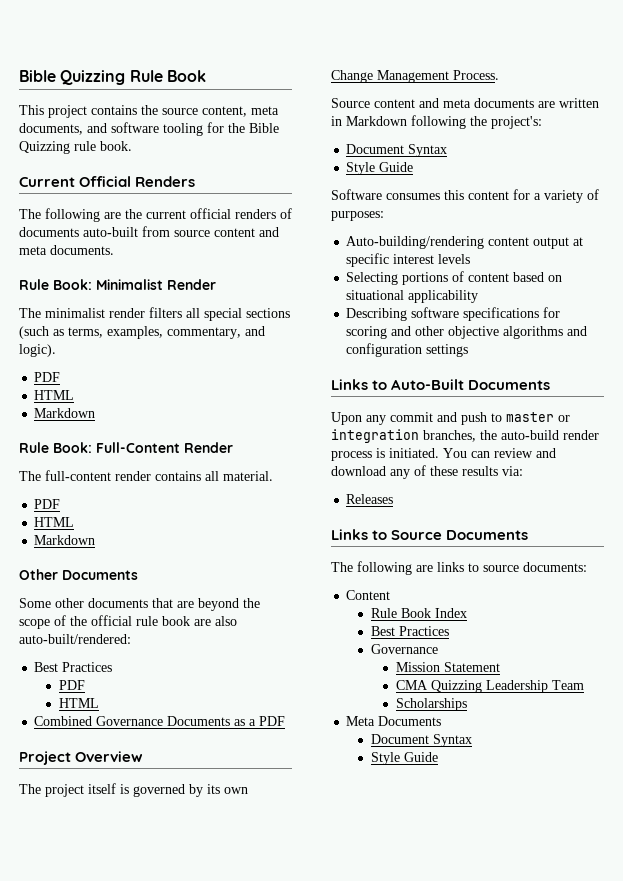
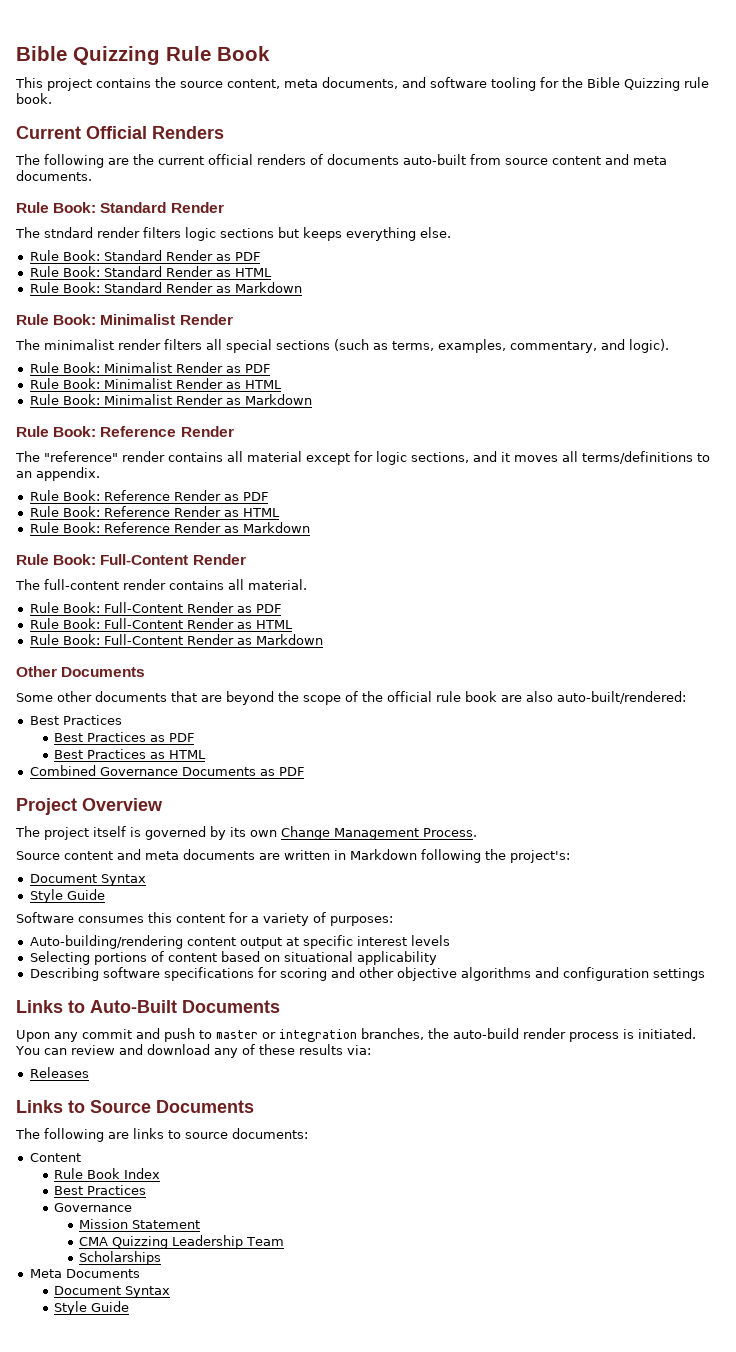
(114, 250) none -> [16,202,224,213] [15,227,451,241] [29,250,260,261] [29,266,272,277] [29,282,302,293] // Rule Book: Standard Render // The stndard render filters logic sections but keeps everything else. // Rule Book: Standard Render as PDF // Rule Book: Standard Render as HTML // Rule Book: Standard Render as Markdown
[34,372,61,382] [34,390,75,400] PDF // HTML // -> [29,362,270,373] [29,378,282,389] [29,394,312,405] [16,426,234,437] [15,451,710,465] [16,467,100,481] [29,490,268,501] [29,506,280,517] [29,522,239,533] Rule Book: Minimalist Render as PDF // Rule Book: Minimalist Render as HTML // Rule Book: Minimalist Render as Markdown // Rule Book: Reference Render // The "reference" render contains all material except for logic sections, and it moves all terms/definitions to an appendix. // Rule Book: Reference Render as PDF // Rule Book: Reference Render as HTML // Rule Book: Reference Render as
[34,499,61,509] [34,517,75,527] PDF // HTML // -> [29,602,281,613] [29,618,293,629] [29,634,252,645] Rule Book: Full-Content Render as PDF // Rule Book: Full-Content Render as HTML // Rule Book: Full-Content Render as
[59,680,86,690] PDF // -> [54,732,195,742] [54,749,166,759] Best Practices as PDF // Best Practices as
[249,719,257,726] a -> (275, 772) none

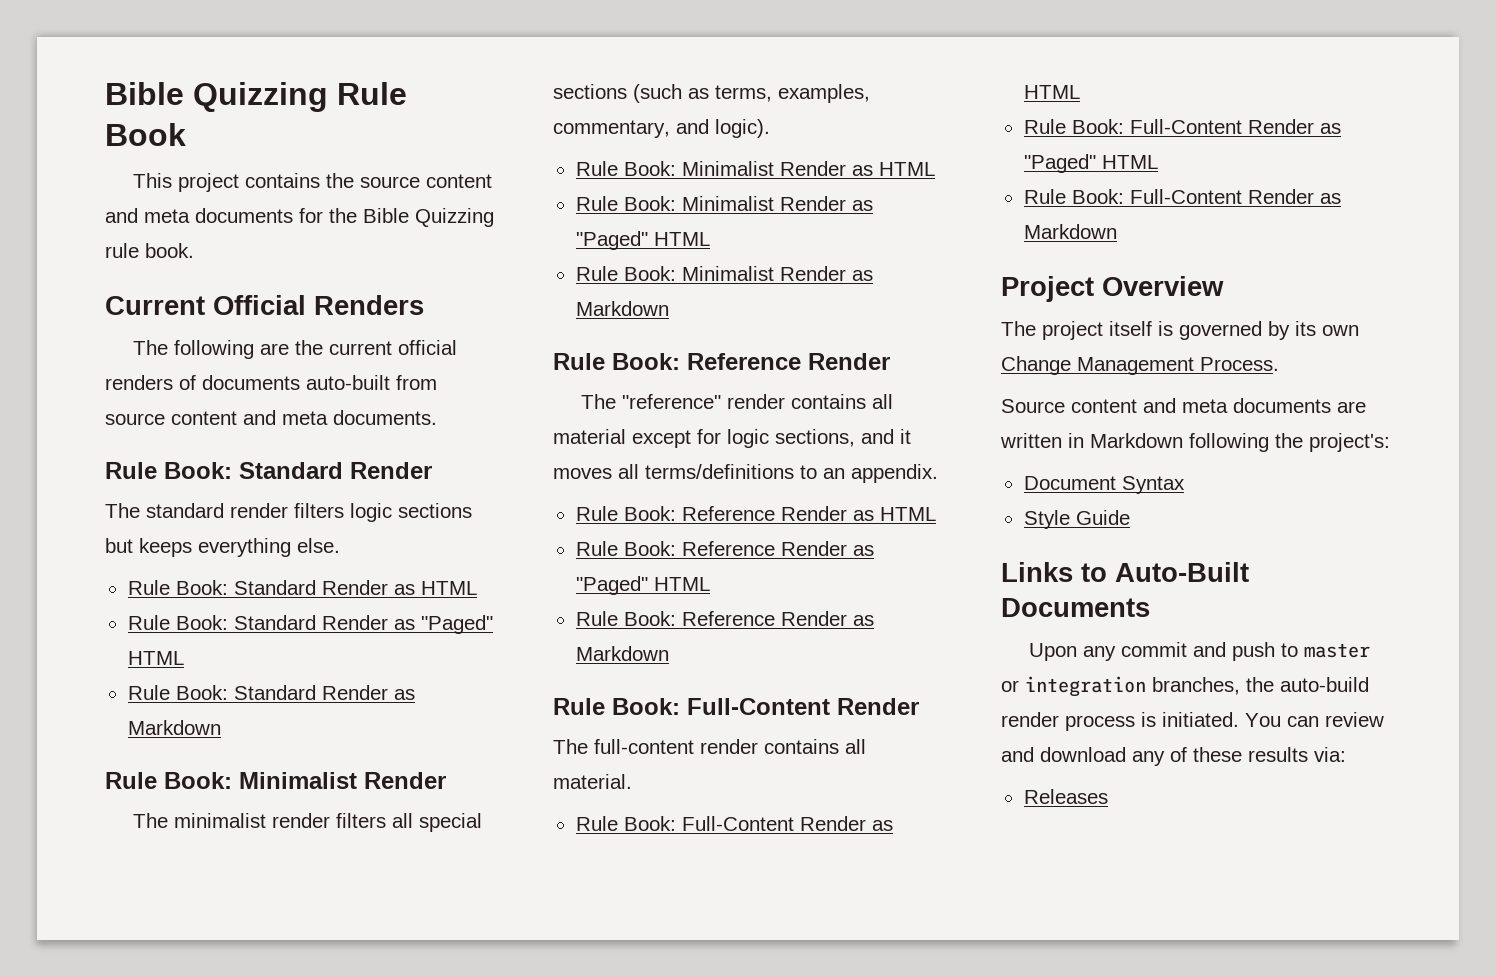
[227,77,536,91] content, meta documents, and software tooling -> [425,174,492,188] [105,208,293,223] content and meta documents
[44,227,93,238] stndard -> [146,503,224,518] standard
[234,252,260,261] [29,266,231,277] PDF // Rule Book: Standard Render as -> [420,581,477,595] [127,615,493,634] HTML // Rule Book: Standard Render as "Paged"
[244,364,270,373] [29,378,241,389] PDF // Rule Book: Minimalist Render as -> [878,162,935,176] [575,196,873,211] [575,231,648,250] HTML // Rule Book: Minimalist Render as "Paged"
[242,492,268,501] [29,506,239,517] PDF // Rule Book: Reference Render as -> [879,507,936,521] [575,541,874,556] [575,576,648,595] HTML // Rule Book: Reference Render as "Paged"
[255,604,281,613] [29,618,252,629] PDF // Rule Book: Full-Content Render as -> [1023,85,1080,99] [1023,119,1341,134] [1023,154,1096,173] HTML // Rule Book: Full-Content Render as "Paged"
[16,666,146,677] [16,691,686,705] [29,715,122,725] [54,732,195,742] [54,749,207,759] [29,765,304,776] // Other Documents // Some other documents that are beyond the scope of the official rule book are also auto-built/rendered: // Best Practices // Best Practices as PDF // Best Practices as HTML // Combined Governance Documents as PDF -> (1117, 231) none
[16,912,393,926] [29,935,450,949] [29,951,437,965] [29,967,705,981] // Software consumes this content for a variety of purposes: // Auto-building/rendering content output at specific interest levels // Selecting portions of content based on situational applicability // Describing software specifications for scoring and other objective algorithms and configuration settings -> (1130, 517) none
[16,1100,254,1113] [15,1128,308,1142] [29,1153,81,1162] [54,1168,161,1179] [54,1185,147,1195] [54,1203,133,1212] [78,1219,200,1229] [78,1235,284,1249] [78,1251,161,1265] [29,1269,140,1278] [54,1286,171,1298] [54,1301,130,1315] // Links to Source Documents // The following are links to source documents: // Content // Rule Book Index // Best Practices // Governance // Mission Statement // CMA Quizzing Leadership Team // Scholarships // Meta Documents // Document Syntax // Style Guide -> (1108, 796) none

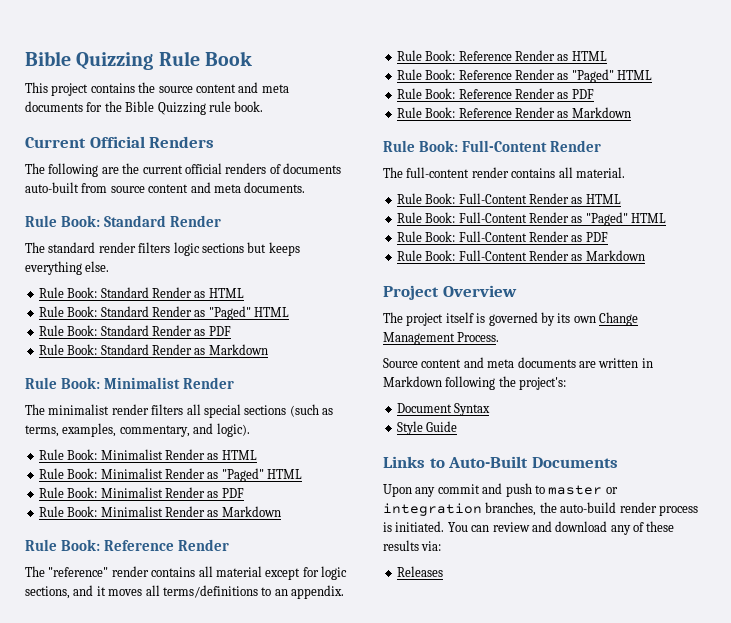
(184, 658) none -> [38,325,231,336] // Rule Book: Standard Render as PDF
(710, 239) none -> [38,487,244,498] // Rule Book: Minimalist Render as PDF
(710, 584) none -> [396,88,594,99] // Rule Book: Reference Render as PDF
(1158, 162) none -> [396,231,608,242] // Rule Book: Full-Content Render as PDF

